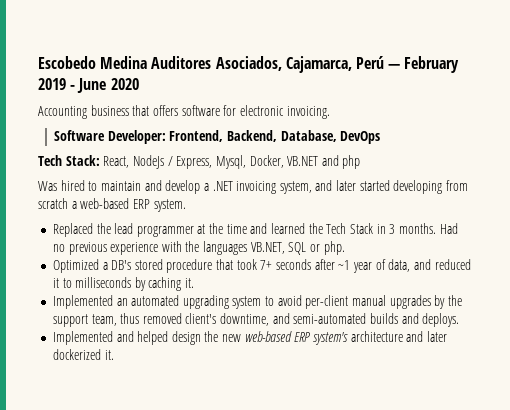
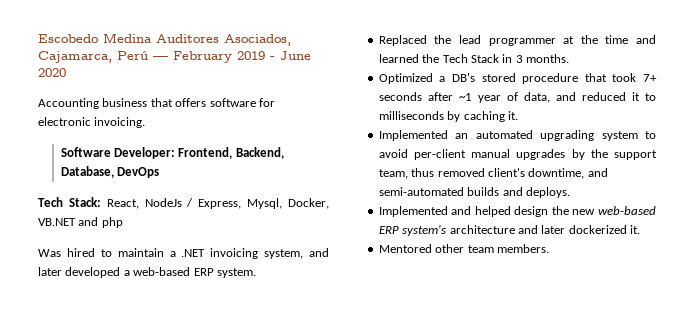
[144,180,201,194] and develop -> (164, 252) none
[359,180,469,194] [38,198,68,209] started developing from scratch -> [65,267,121,278] developed
[439,223,458,234] [52,241,345,255] Had no previous experience with the languages VB.NET, SQL or php. -> (569, 58) none
(114, 355) none -> [378,244,549,253] // Mentored other team members.

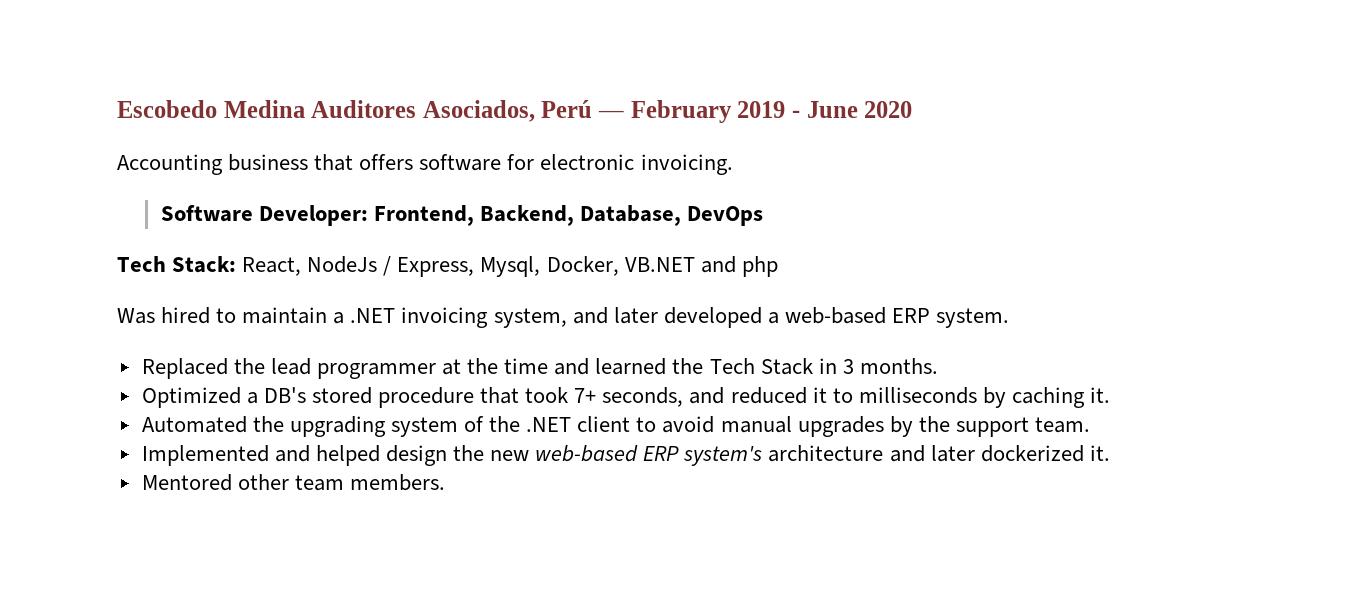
[38,51,112,63] Cajamarca, -> (535, 111) none
[378,92,550,103] seconds after ~1 year of data, -> [602,387,684,407] seconds,
[378,130,638,141] Implemented an automated upgrading system -> [141,416,631,437] Automated the upgrading system of the .NET client
[413,149,466,160] per-client -> (715, 424) none
[378,168,608,179] [378,187,570,198] team, thus removed client's downtime, and semi-automated builds and deploys. -> [1034,417,1090,433] team.

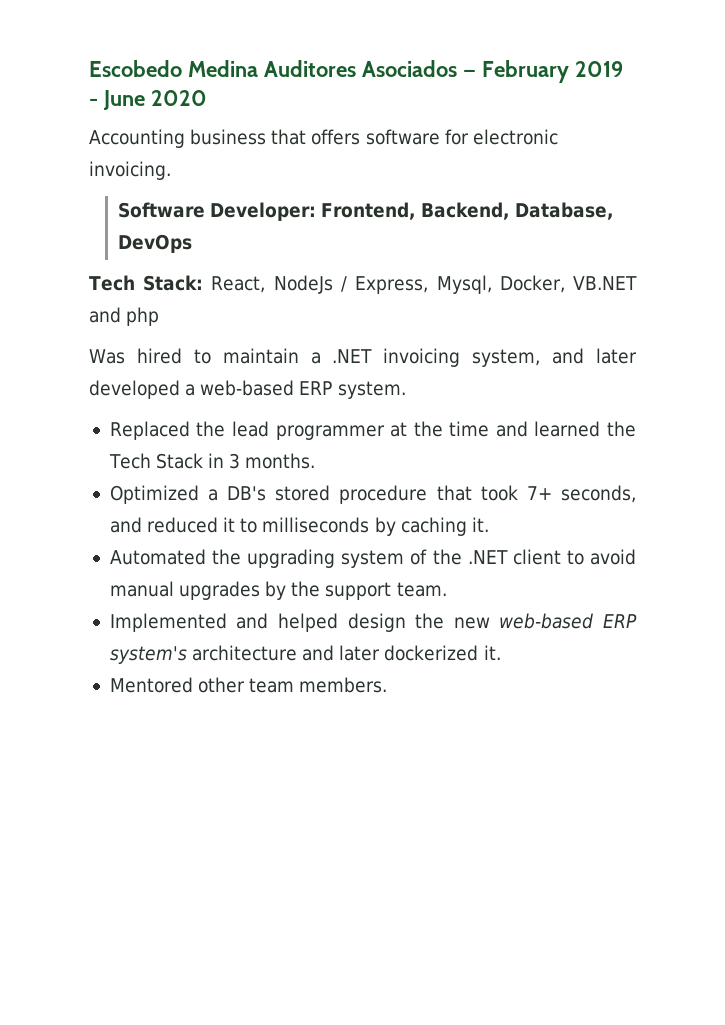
[422,100,593,122] Asociados, Perú -> [361,60,457,77] Asociados

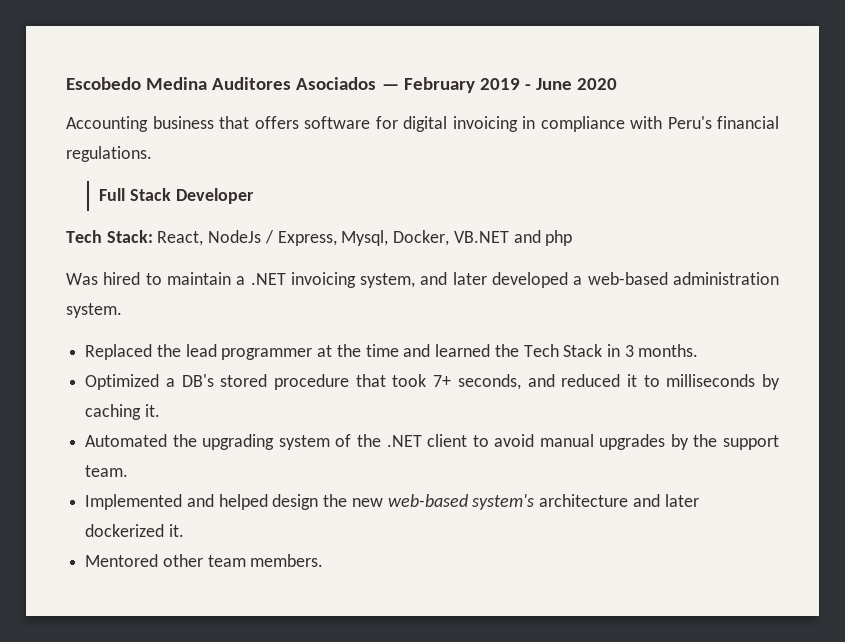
[472,129,558,145] [89,161,171,180] [117,202,615,221] [117,234,192,253] electronic invoicing. // Software Developer: Frontend, Backend, Database, DevOps -> [403,116,779,132] [66,146,152,162] [99,188,254,204] digital invoicing in compliance with Peru's financial regulations. // Full Stack Developer
[299,381,333,395] ERP -> [673,272,779,285] administration
[603,614,637,628] ERP -> (468, 500) none

